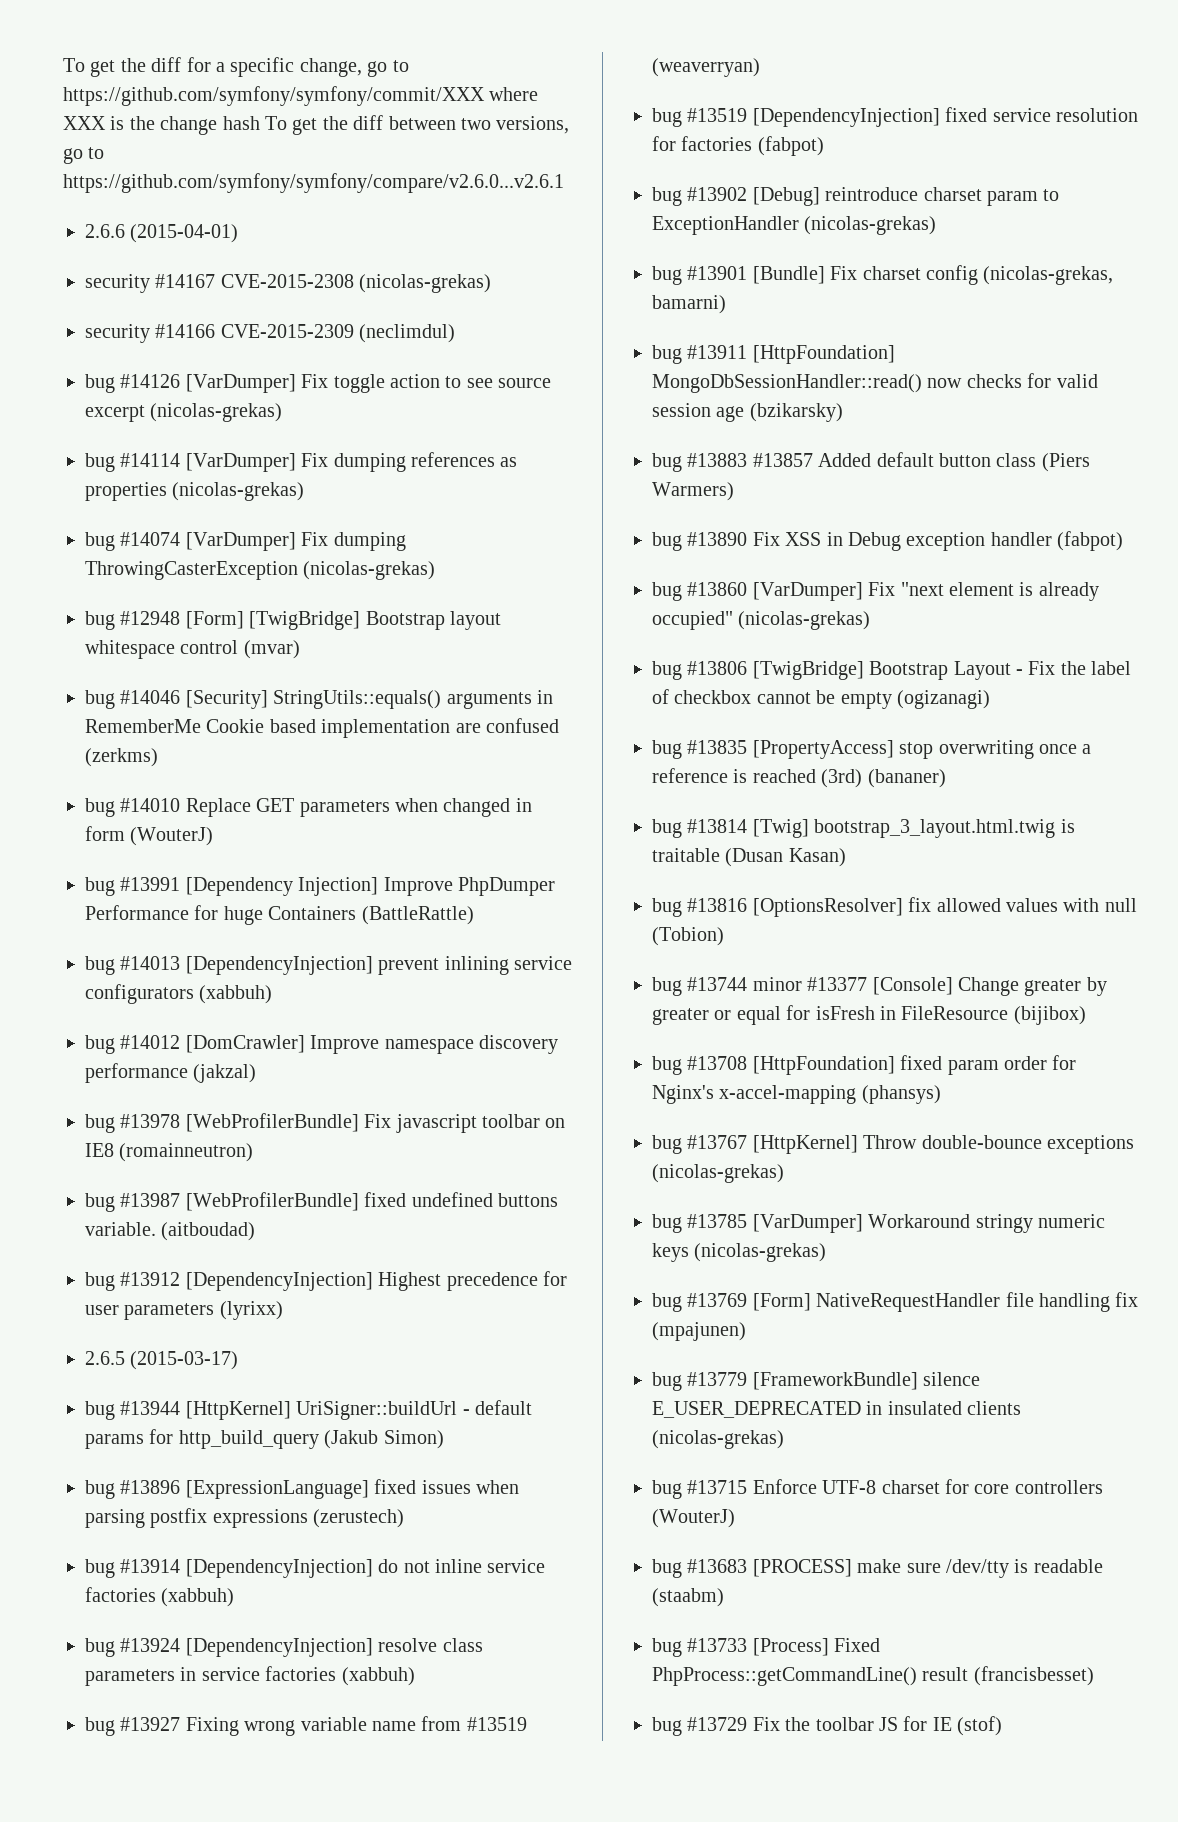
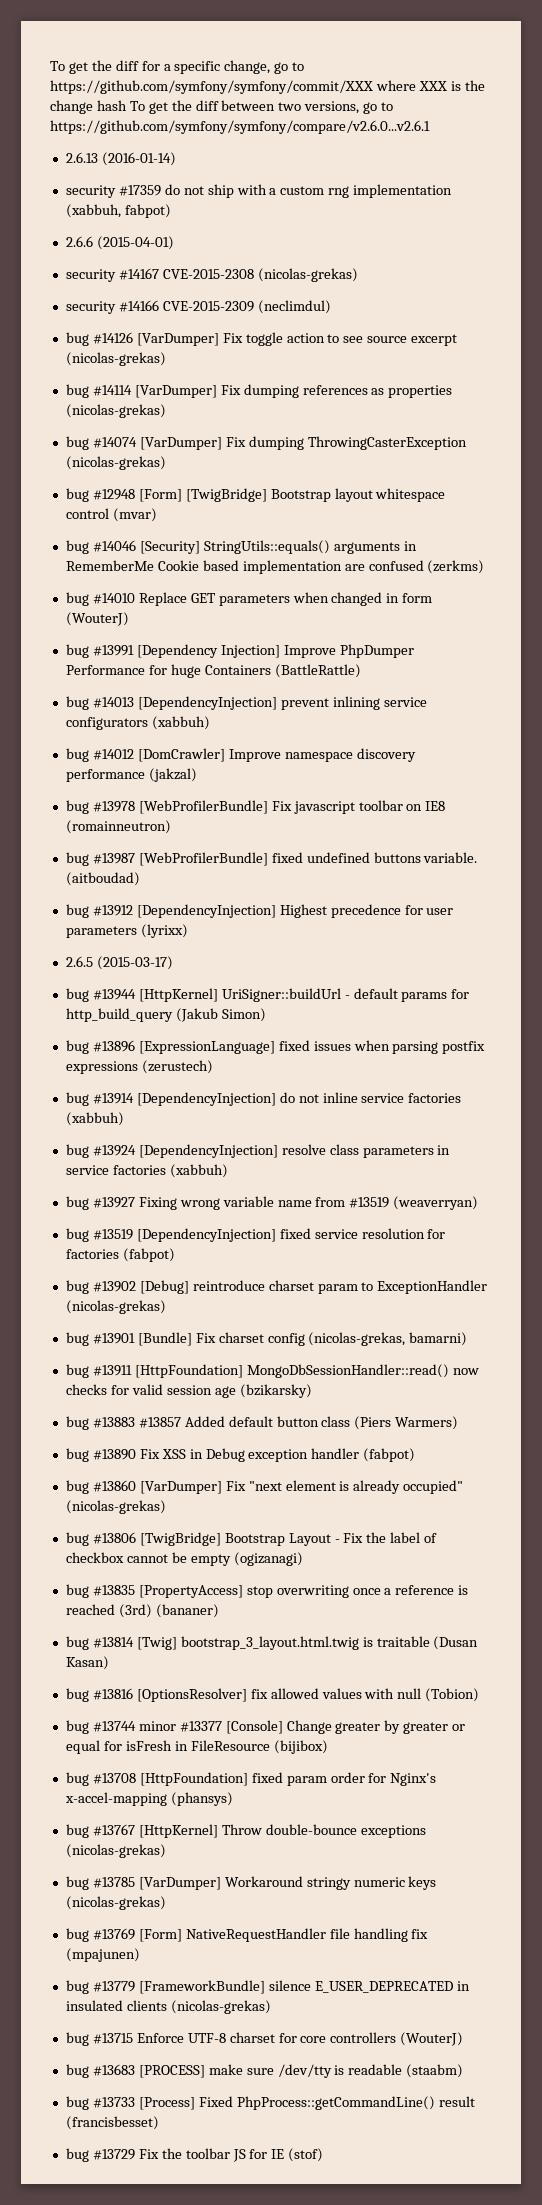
(564, 183) none -> [65,152,176,166] [65,184,453,198] [65,204,171,218] // 2.6.13 (2016-01-14) // security #17359 do not ship with a custom rng implementation (xabbuh, fabpot)

